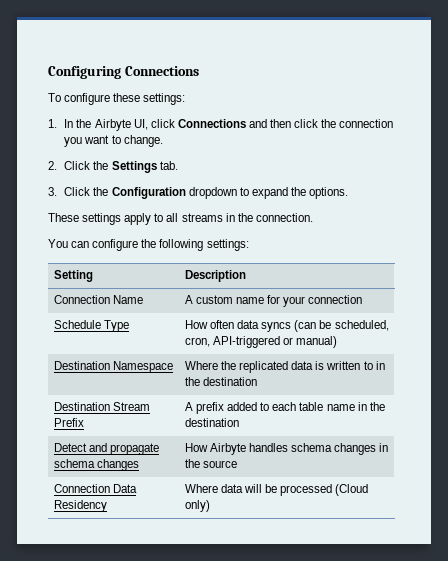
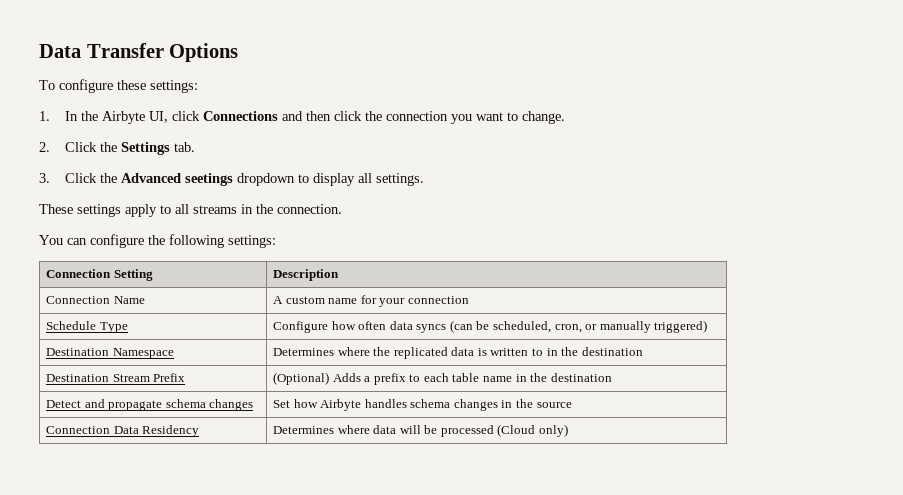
[48,66,199,79] Configuring Connections -> [39,43,239,62] Data Transfer Options
[111,187,349,199] Configuration dropdown to expand the options. -> [120,173,424,186] Advanced seetings dropdown to display all settings.
(249, 245) none -> [46,269,112,278] Connection
[184,320,208,329] How -> [273,321,356,333] Configure how
[213,336,338,348] API-triggered or manual) -> [585,320,708,333] or manually triggered)
[184,361,218,370] Where -> [273,347,370,356] Determines where
[184,402,258,414] A prefix added -> [273,372,406,385] (Optional) Adds a prefix
[184,443,208,452] How -> [273,399,318,408] Set how
[184,484,218,493] Where -> [273,425,370,434] Determines where

